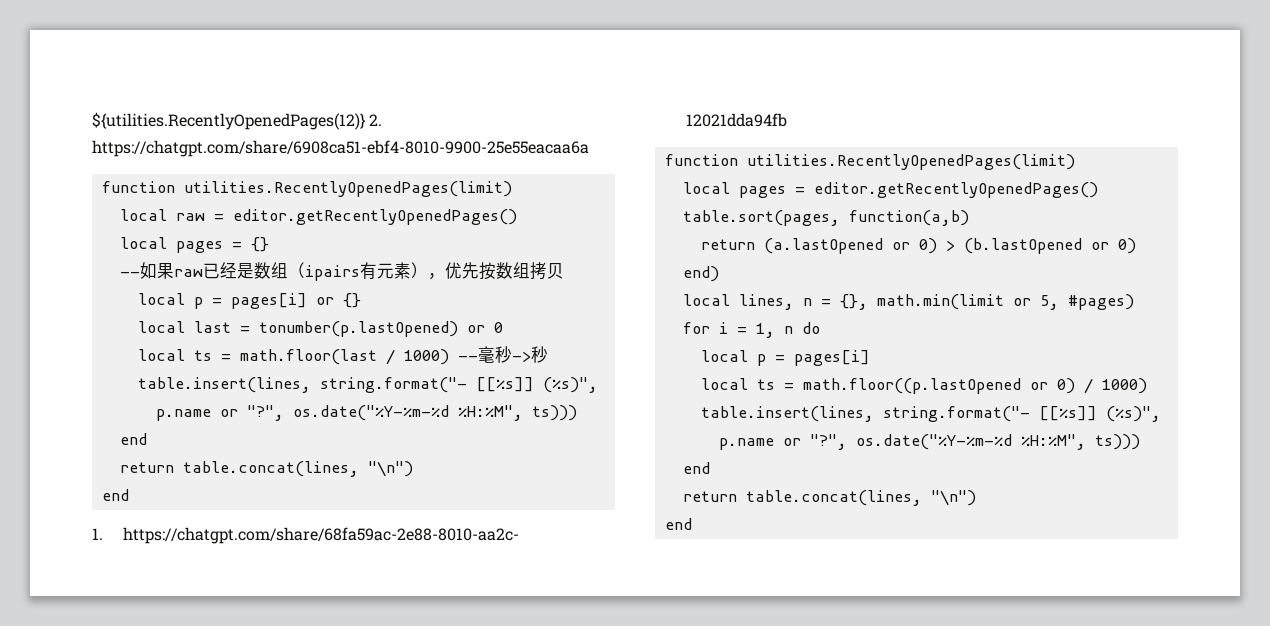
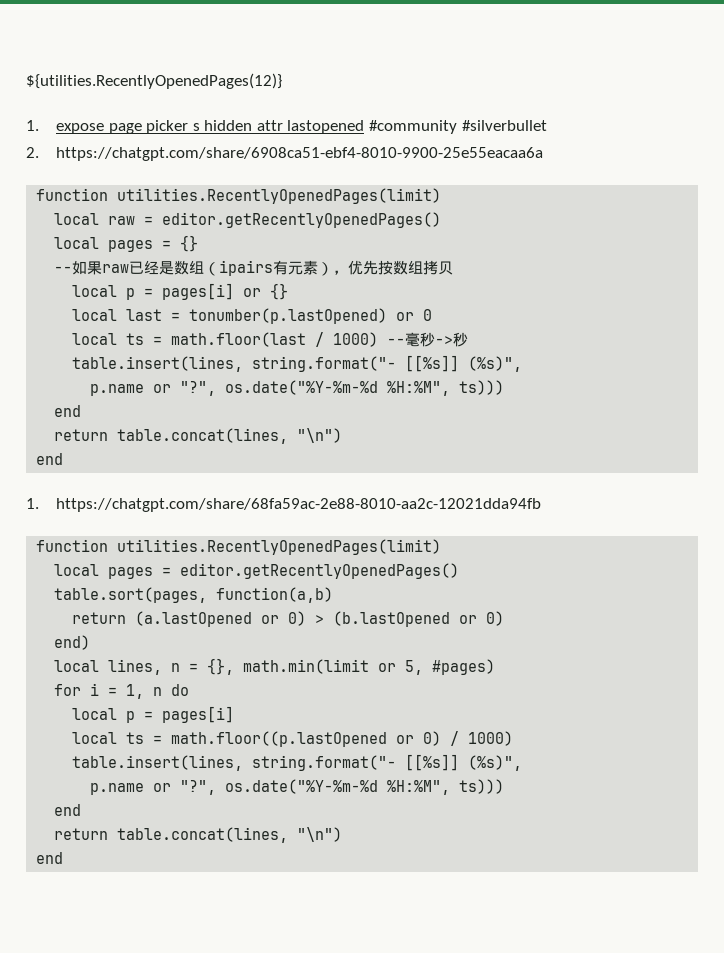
(365, 121) none -> [26,120,547,134] // 1. expose page picker s hidden attr lastopened #community #silverbullet //

